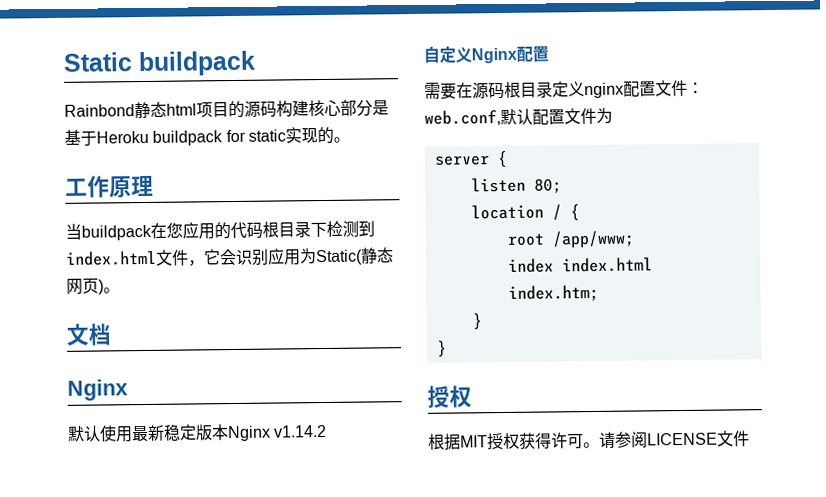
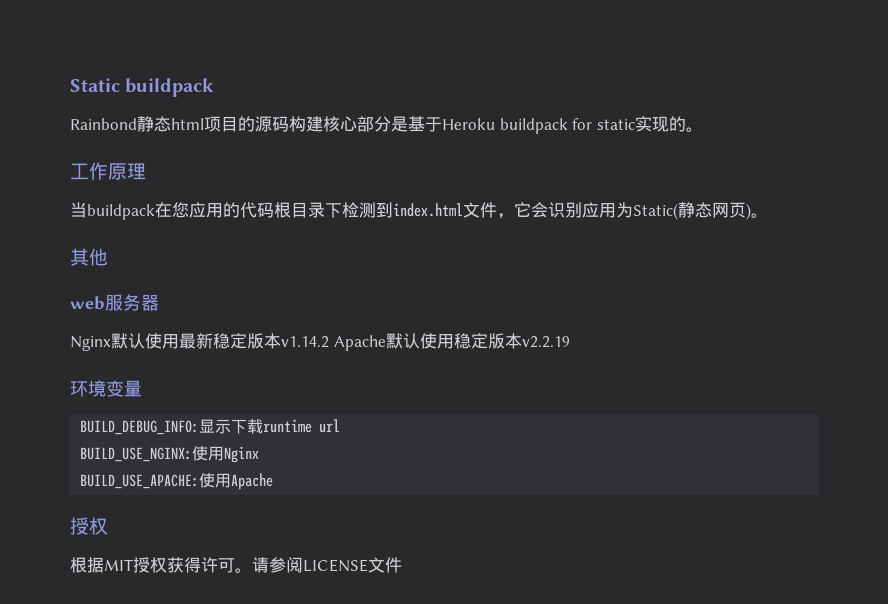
[66,323,112,346] [67,379,128,401] 文档 // Nginx // -> [70,248,108,266] [70,294,159,311] [70,336,111,351] 其他 // web服务器 // Nginx
[227,425,271,442] Nginx -> (281, 341) none
[423,45,549,64] [424,79,704,100] [424,107,613,126] [433,150,508,168] [470,177,562,194] [470,204,580,221] [506,230,635,249] [507,257,653,273] [507,284,599,302] [471,313,482,330] [436,340,447,357] // 自定义Nginx配置 // 需要在源码根目录定义nginx配置文件：web.conf,默认配置文件为 // server { // listen 80; // location / { // root /app/www; // index index.html index.htm; // } // } -> [333,333,570,351] [70,380,142,397] [80,419,341,435] [80,446,260,463] [80,473,274,490] Apache默认使用稳定版本v2.2.19 // 环境变量 // BUILD_DEBUG_INFO:显示下载runtime url // BUILD_USE_NGINX:使用Nginx // BUILD_USE_APACHE:使用Apache

